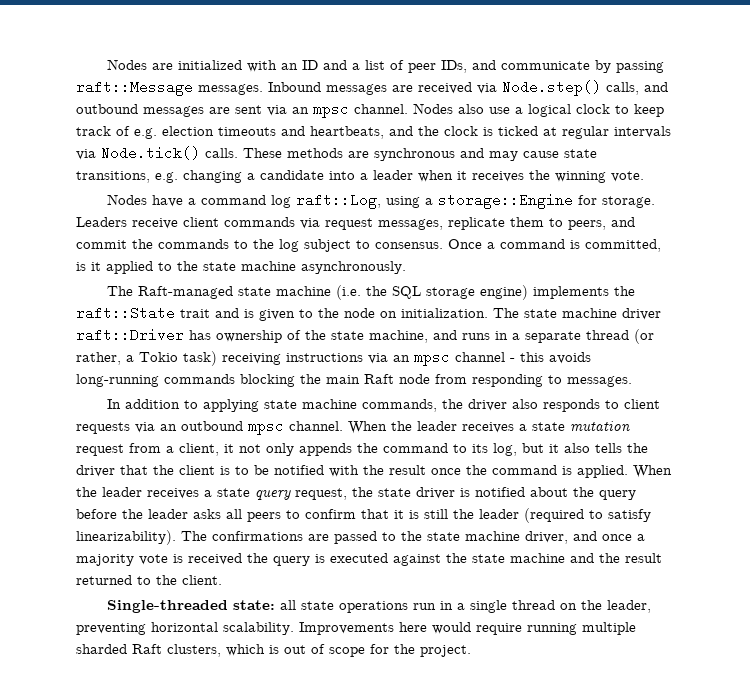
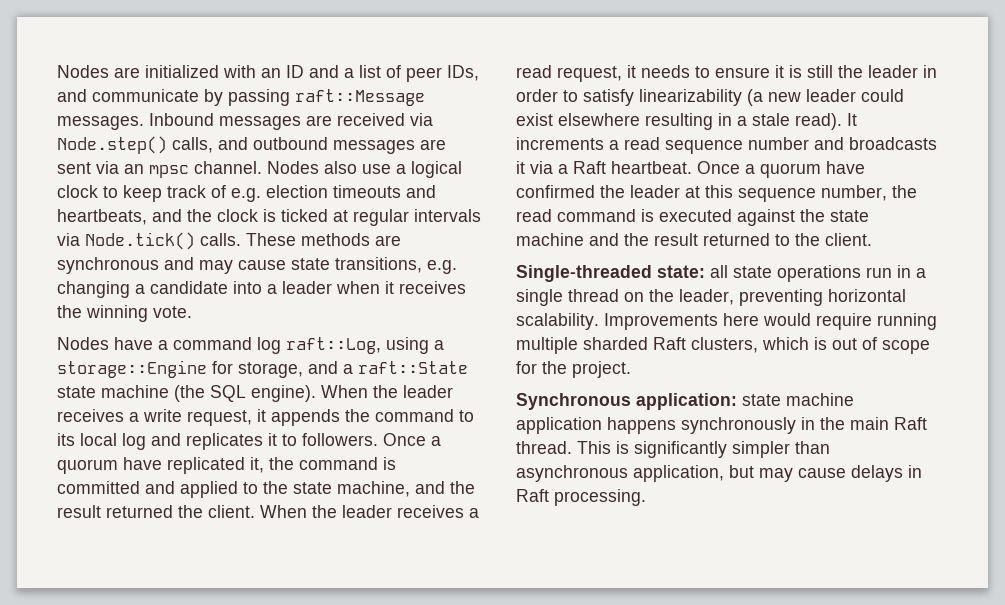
[602,196,656,208] [76,217,635,230] [76,239,661,252] [76,261,406,274] [107,285,636,300] [76,306,661,321] [76,328,654,344] [76,350,591,366] [76,374,632,387] [107,399,661,412] [76,419,630,435] [76,443,294,456] storage. Leaders receive client commands via request messages, replicate them to peers, and commit the commands to the log subject to consensus. Once a command is committed, is it applied to the state machine asynchronously. // The Raft-managed state machine (i.e. the SQL storage engine) implements the raft::State trait and is given to the node on initialization. The state machine driver raft::Driver has ownership of the state machine, and runs in a separate thread (or rather, a Tokio task) receiving instructions via an mpsc channel - this avoids long-running commands blocking the main Raft node from responding to messages. // In addition to applying state machine commands, the driver also responds to client requests via an outbound mpsc channel. When the leader receives a state mutation request from a client, it not only -> [238,361,468,378] [57,385,453,402] [57,409,266,426] storage, and a raft::State state machine (the SQL engine). When the leader receives a write request, it
[493,443,648,456] [76,465,672,478] [76,487,636,500] [76,509,389,522] log, but it also tells the driver that the client is to be notified with the result once the command is applied. When the leader receives a state query request, the state driver is notified about the query before the leader asks all peers to confirm that -> [80,433,441,450] [57,457,396,474] [57,481,475,498] [57,505,479,518] [516,65,770,82] local log and replicates it to followers. Once a quorum have replicated it, the command is committed and applied to the state machine, and the result returned the client. When the leader receives a read request, it needs to ensure
[524,508,651,523] [76,530,645,545] [76,553,310,566] (required to satisfy linearizability). The confirmations are passed to the state machine driver, and once a majority vote is received the query -> [923,65,937,78] [516,89,904,106] [516,113,857,130] [516,137,937,154] [516,161,865,178] [516,185,917,202] [516,209,636,222] in order to satisfy linearizability (a new leader could exist elsewhere resulting in a stale read). It increments a read sequence number and broadcasts it via a Raft heartbeat. Once a quorum have confirmed the leader at this sequence number, the read command
(471, 651) none -> [516,393,854,410] [516,417,927,434] [516,441,830,458] [516,465,922,482] [516,489,646,506] // Synchronous application: state machine application happens synchronously in the main Raft thread. This is significantly simpler than asynchronous application, but may cause delays in Raft processing.

